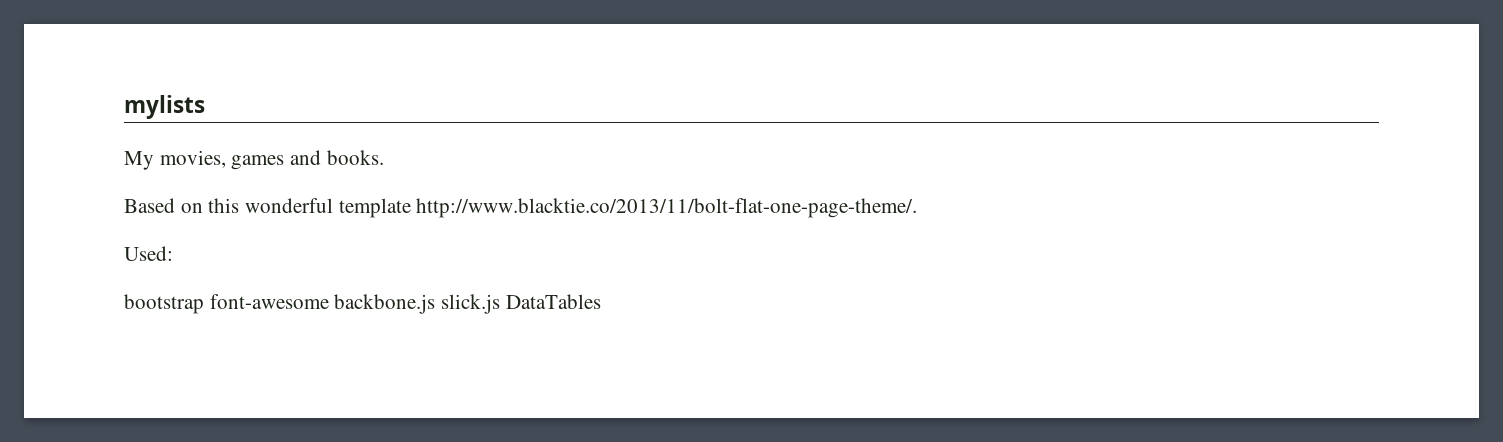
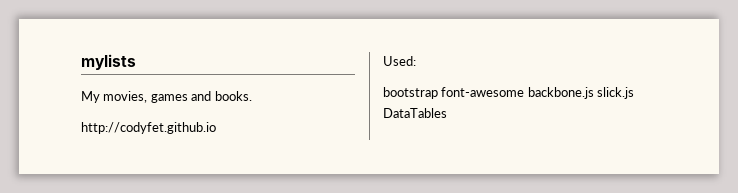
[124,198,918,218] Based on this wonderful template http://www.blacktie.co/2013/11/bolt-flat-one-page-theme/. -> [81,122,216,134] http://codyfet.github.io

